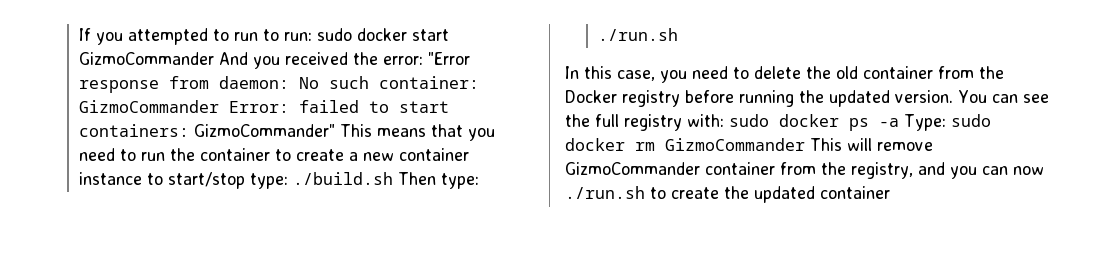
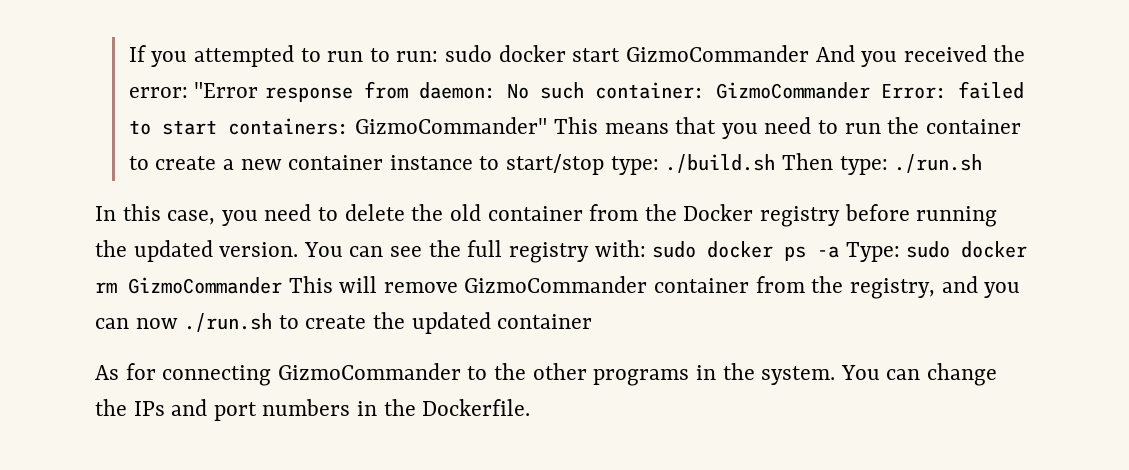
(890, 192) none -> [95,363,997,386] [95,399,531,421] // As for connecting GizmoCommander to the other programs in the system. You can change the IPs and port numbers in the Dockerfile.

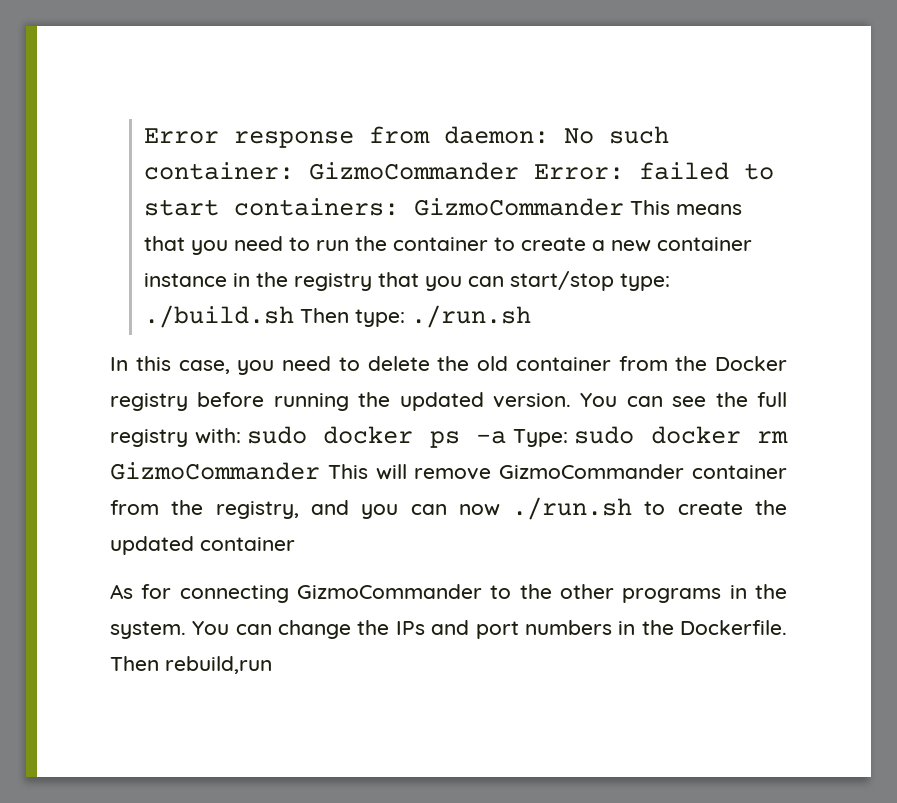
[128,45,1026,67] [128,82,259,98] If you attempted to run to run: sudo docker start GizmoCommander And you received the error: "Error -> [143,128,219,144] Error
[355,117,548,134] GizmoCommander" -> [413,198,624,216] GizmoCommander
[479,156,500,170] to -> [232,272,504,291] in the registry that you can
(531, 407) none -> [110,656,272,674] Then rebuild,run

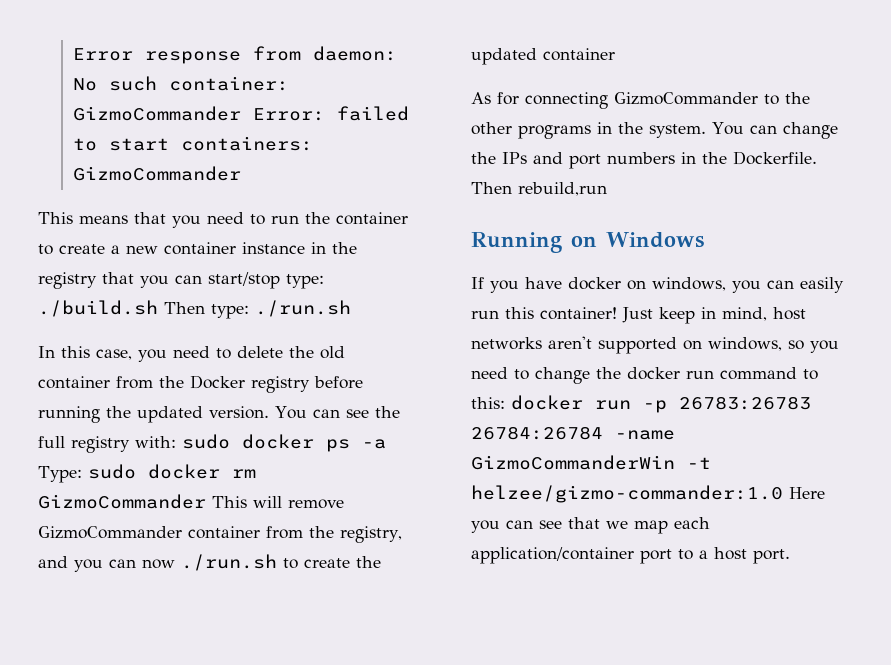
(624, 207) none -> (241, 173) //
(272, 665) none -> [471,232,704,253] [471,277,844,293] [471,307,806,324] [471,336,839,354] [471,367,818,384] [471,395,811,413] [471,426,675,440] [471,455,711,470] [471,485,825,503] [471,517,710,534] [471,547,790,564] // Running on Windows // If you have docker on windows, you can easily run this container! Just keep in mind, host networks aren't supported on windows, so you need to change the docker run command to this: docker run -p 26783:26783 26784:26784 -name GizmoCommanderWin -t helzee/gizmo-commander:1.0 Here you can see that we map each application/container port to a host port.

